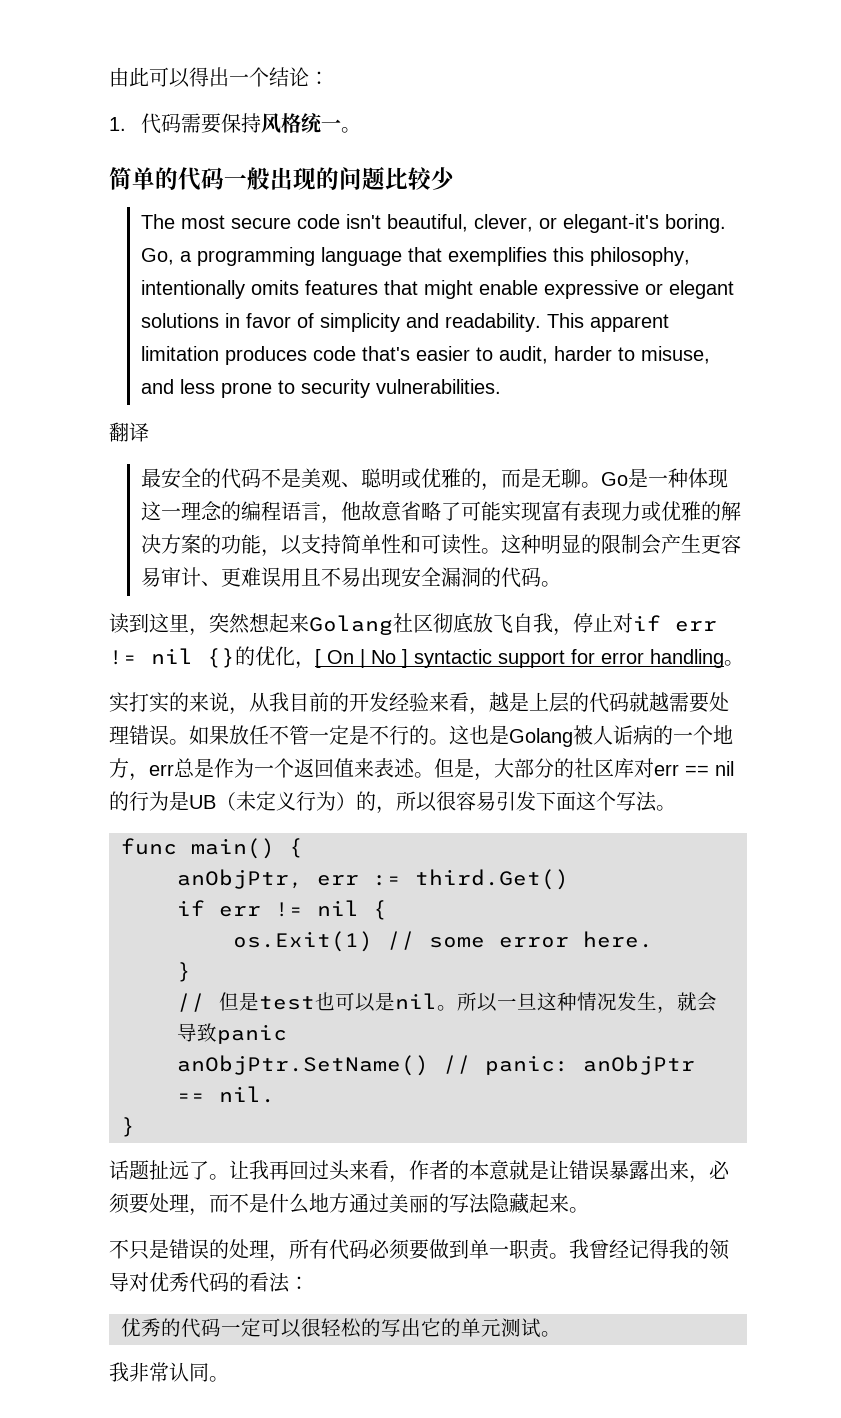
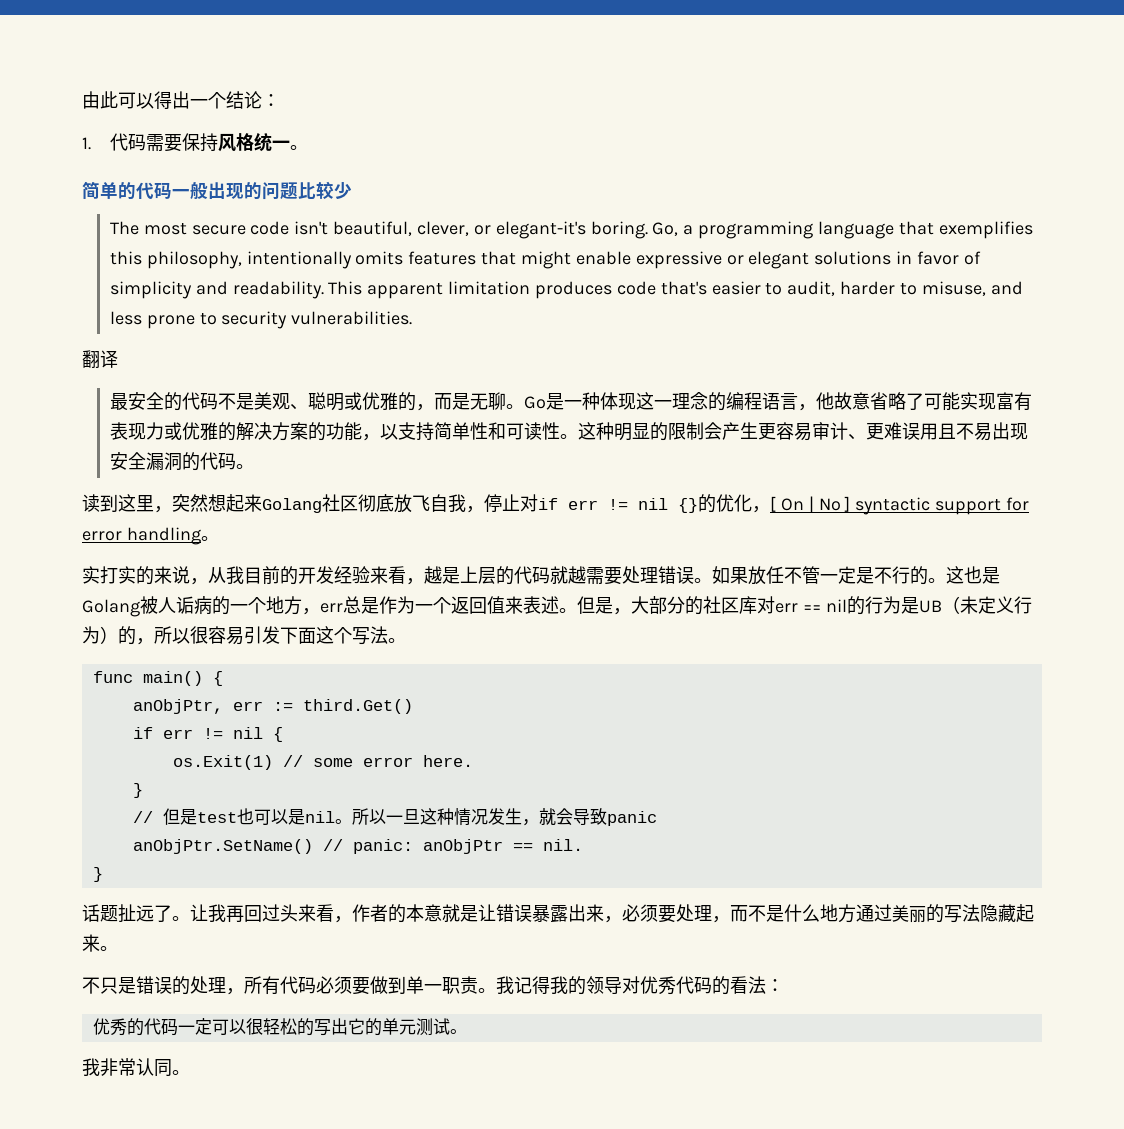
[589,1239,629,1259] 曾经 -> (514, 985) none

